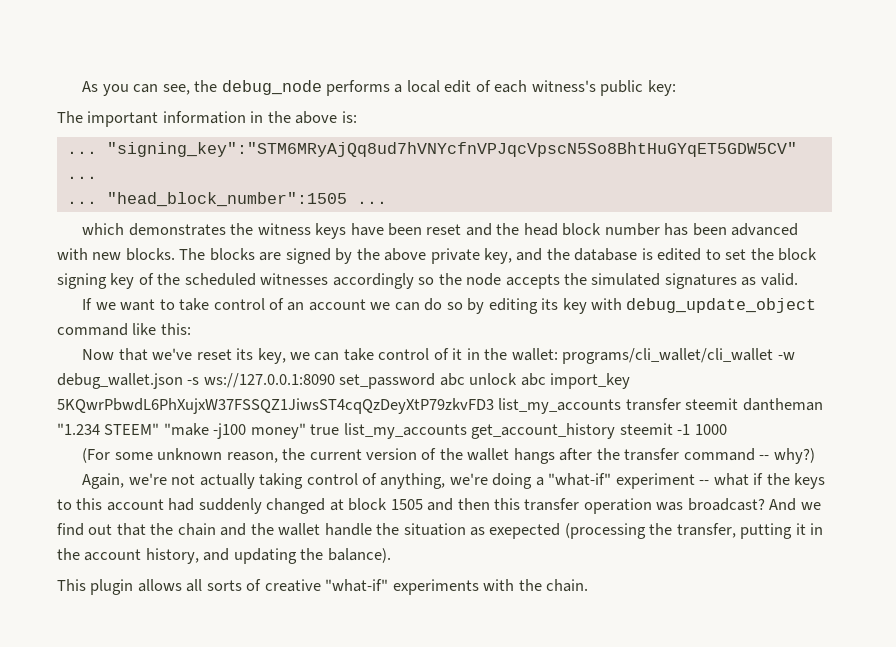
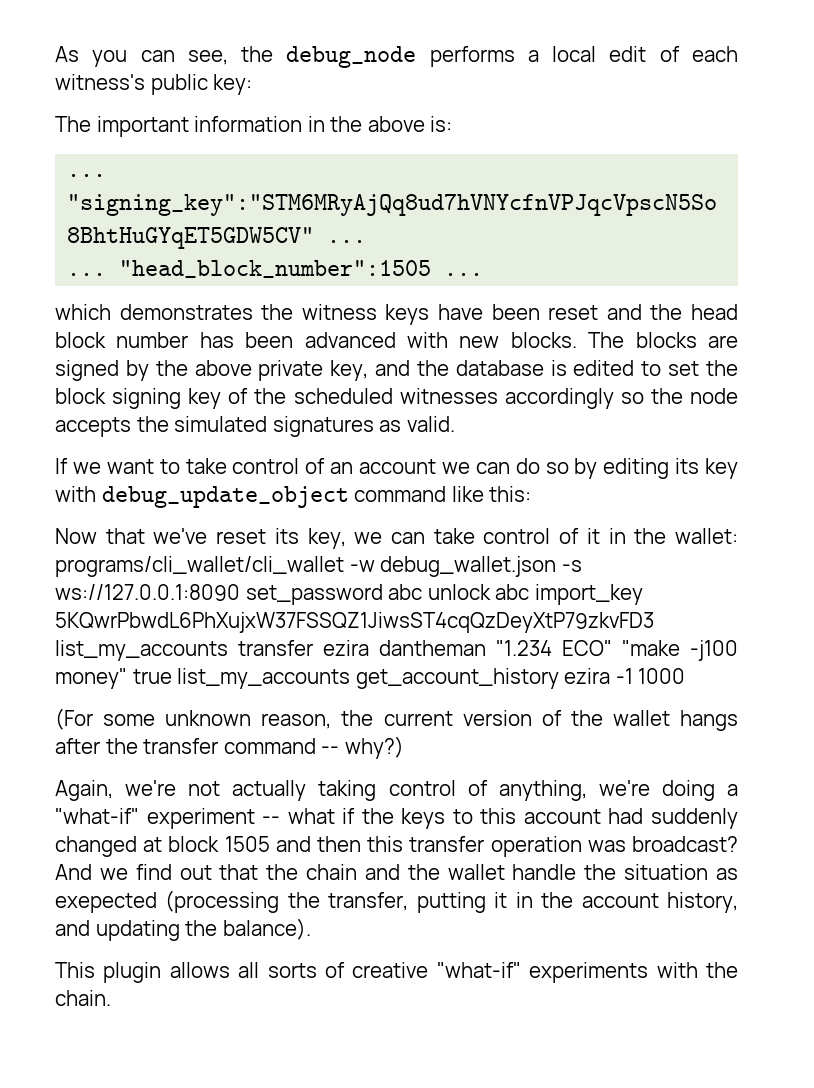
[685,398,739,410] steemit -> [323,640,369,656] ezira
[104,423,160,435] STEEM" -> [562,640,612,656] ECO"
[619,423,673,435] steemit -> [564,668,611,684] ezira

